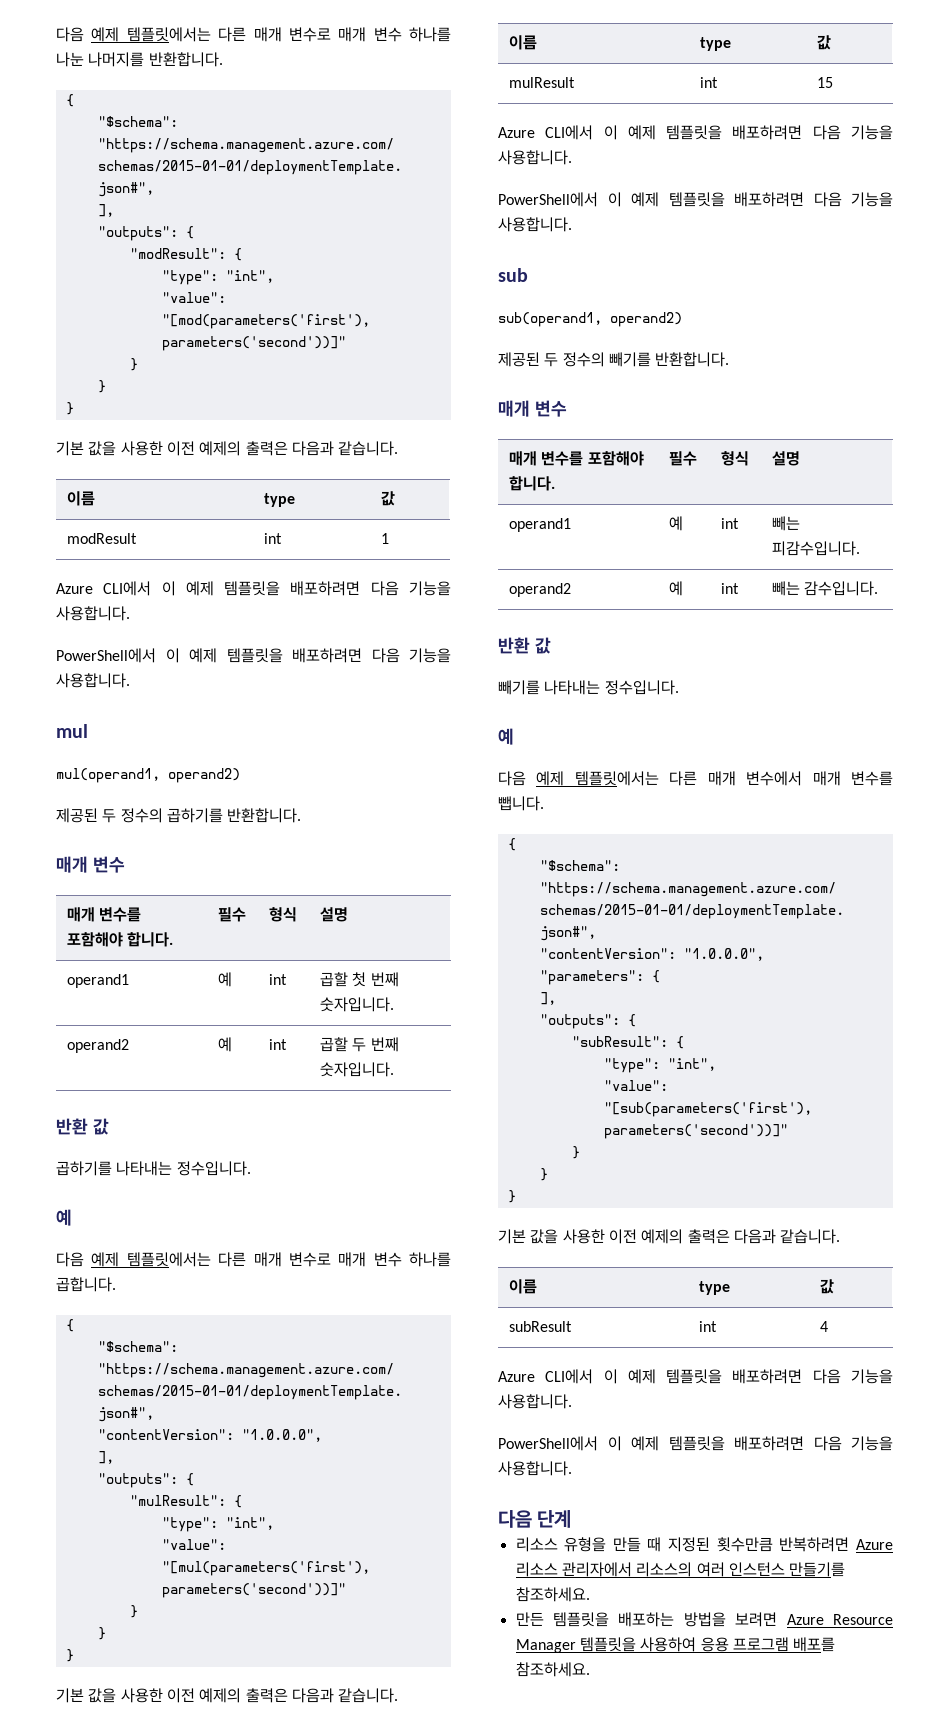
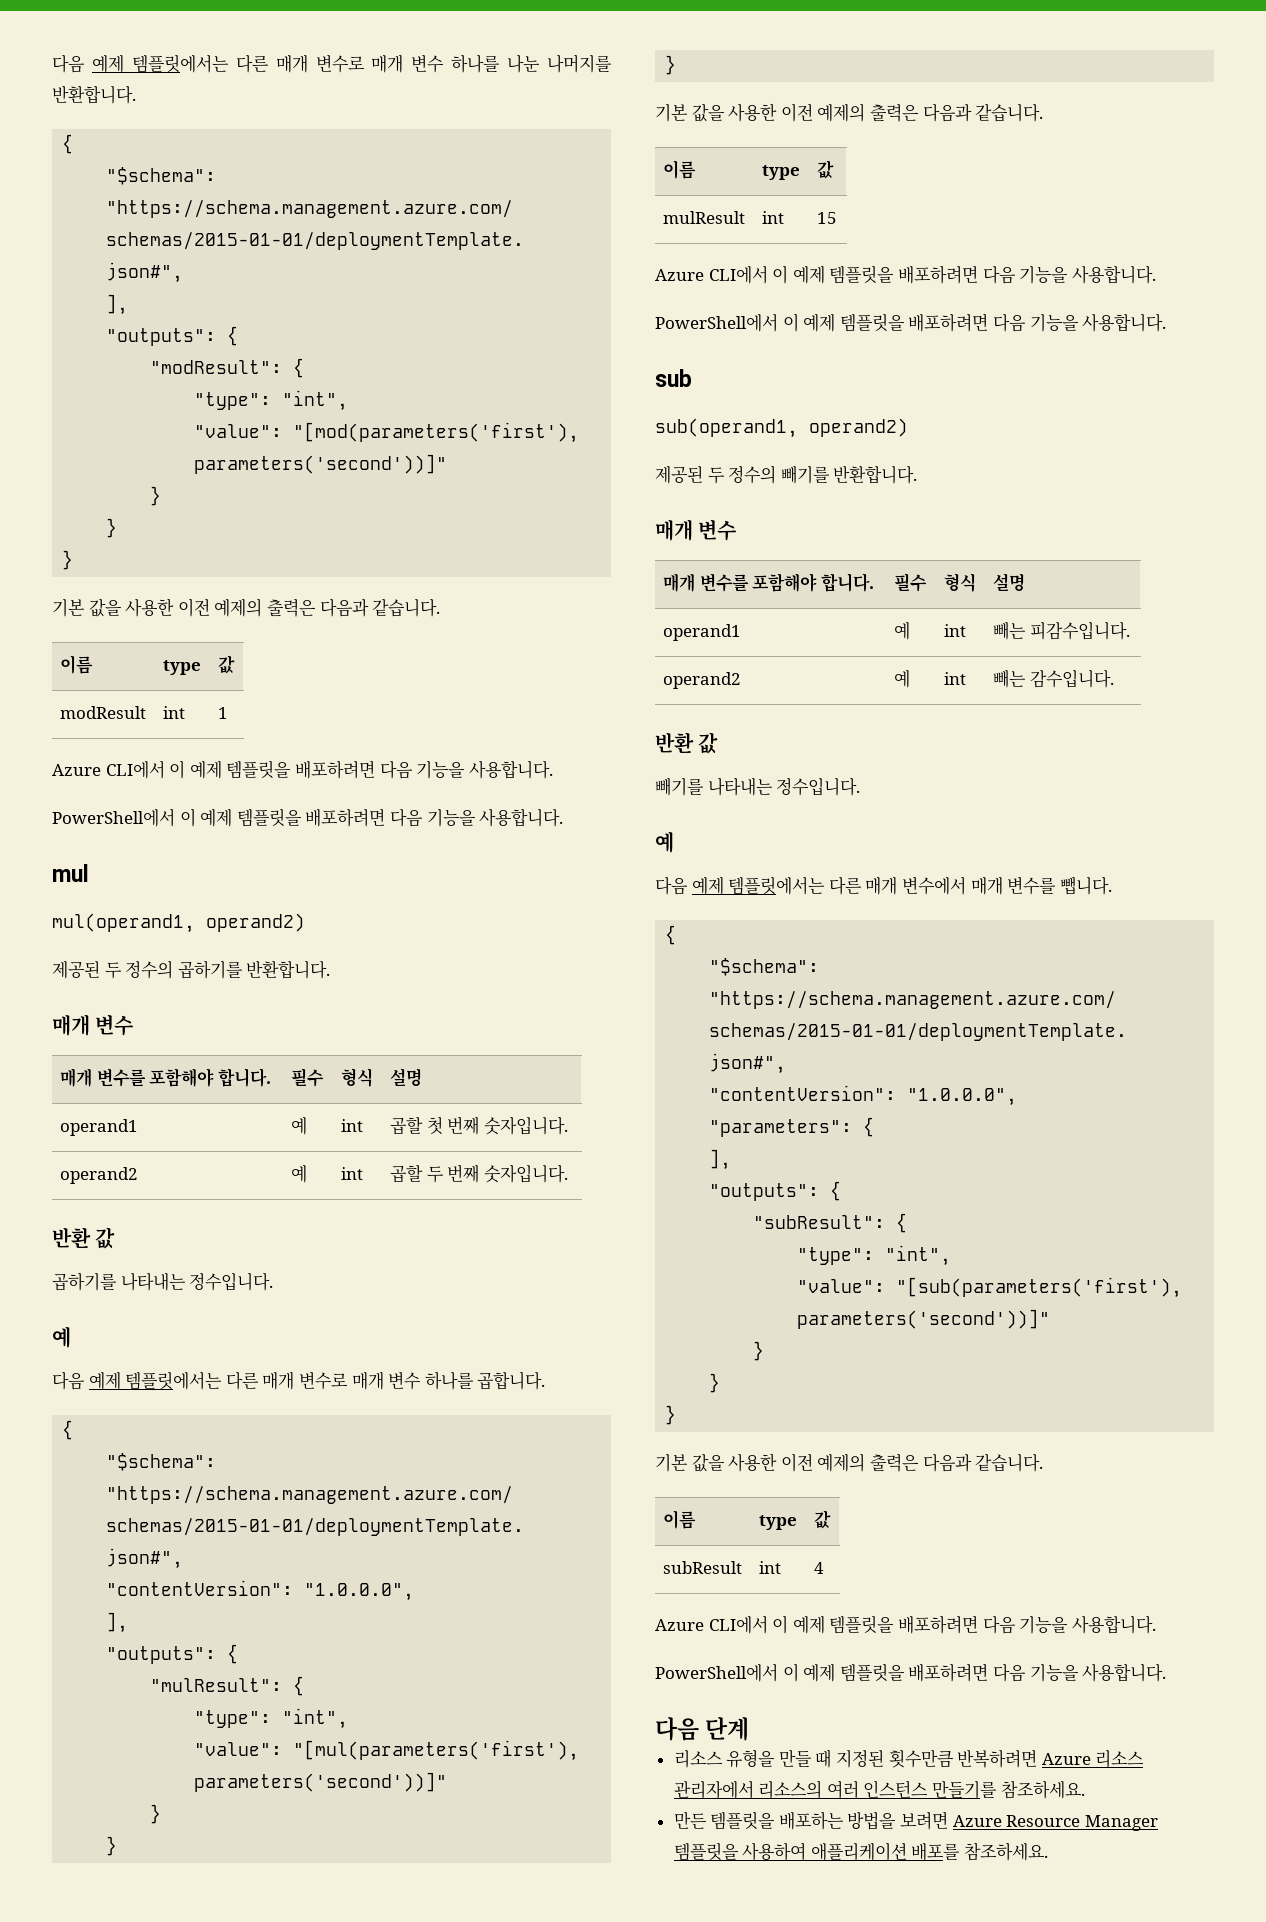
[700,1637,789,1652] 응용 프로그램 -> [810,1842,907,1861] 애플리케이션

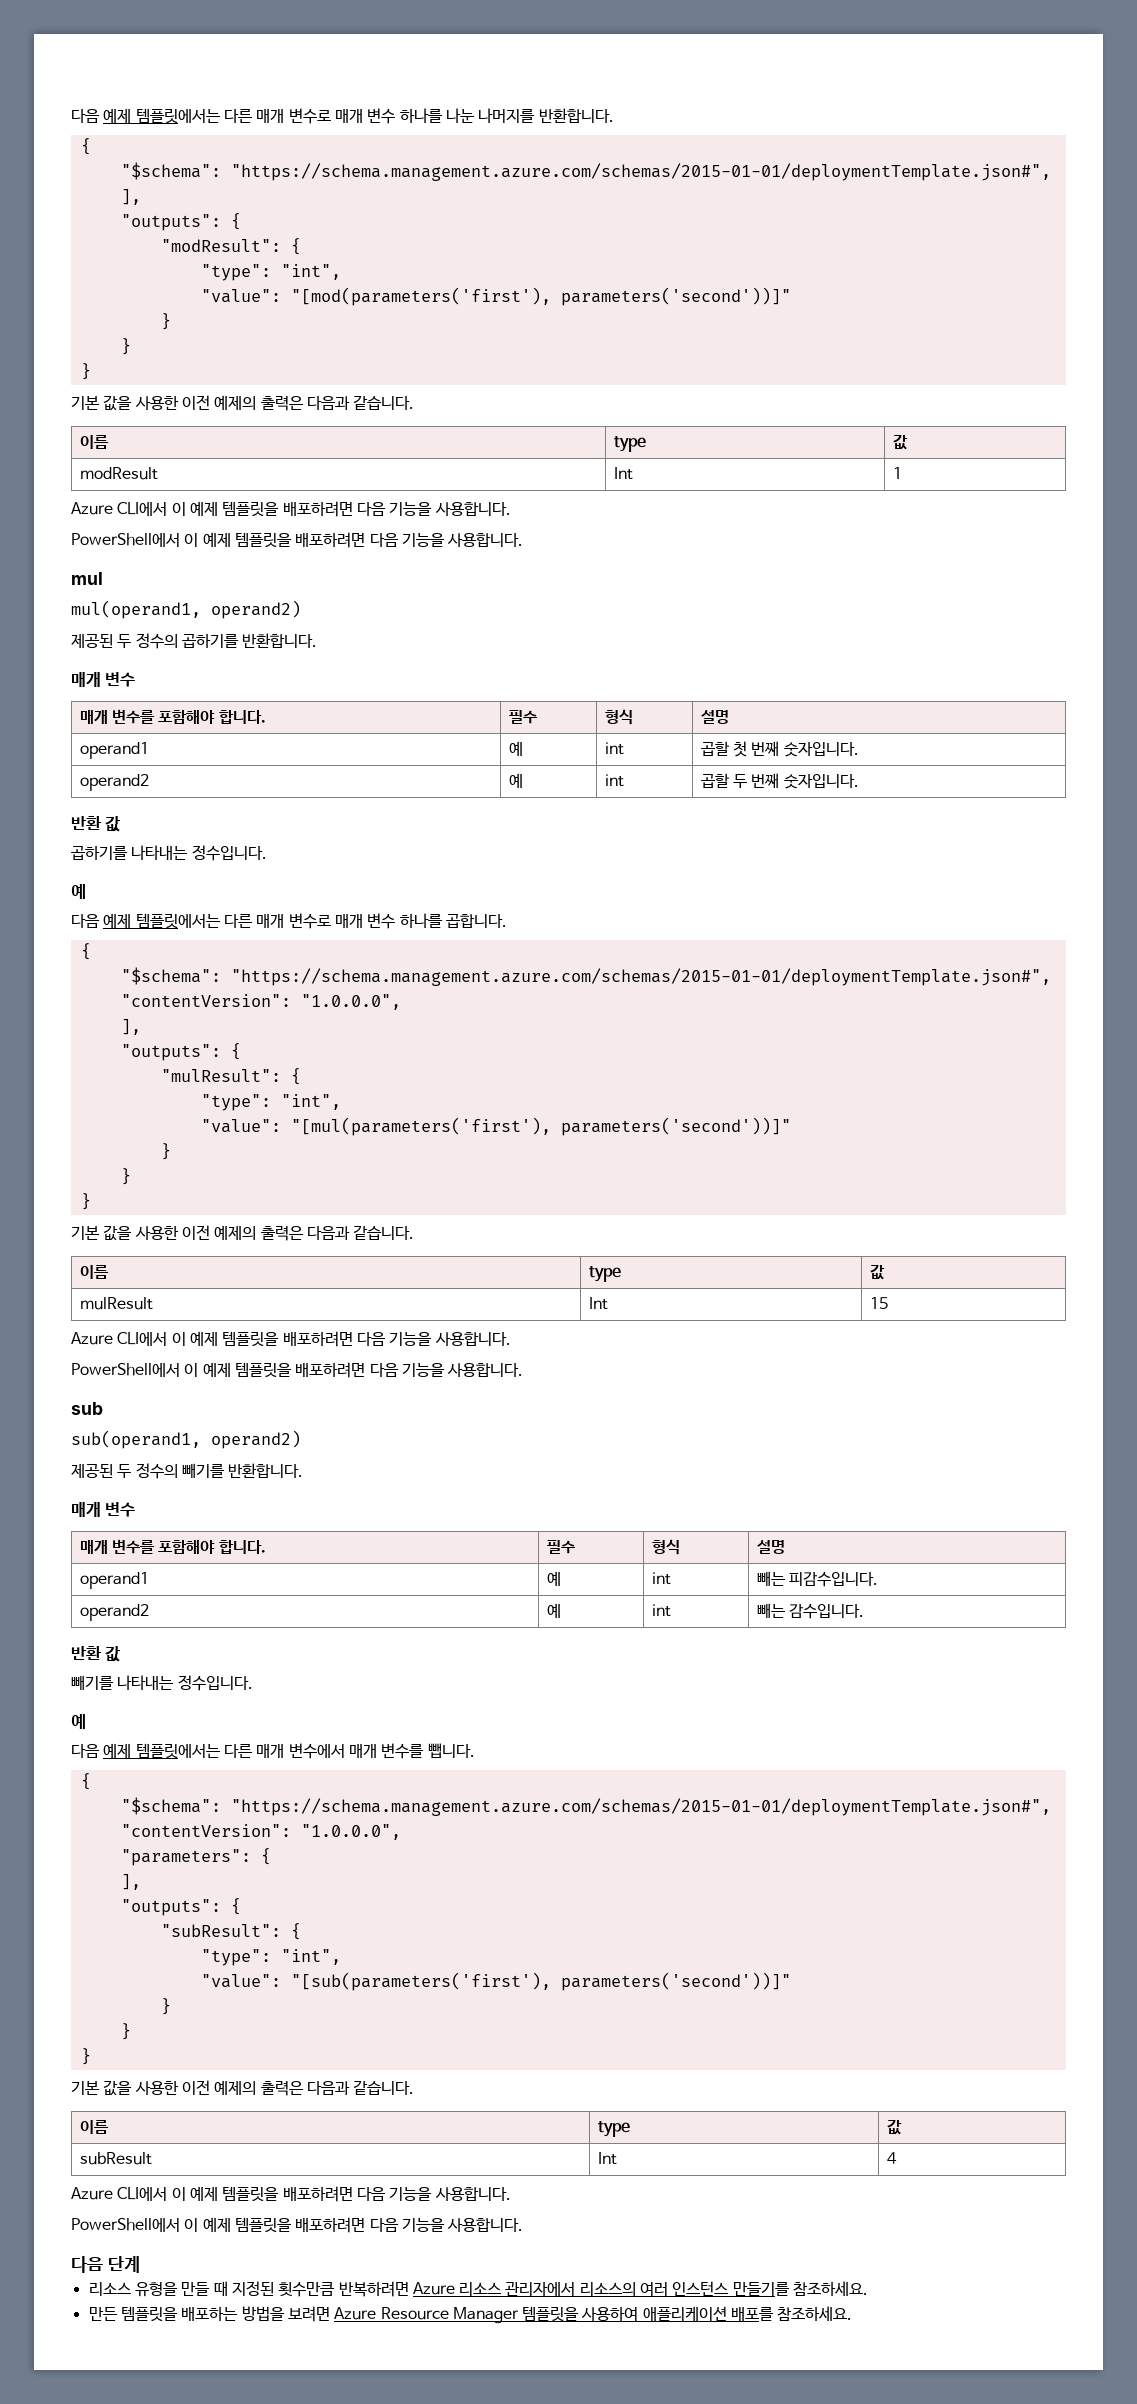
[163,706,186,719] int -> [613,467,633,480] Int
[762,211,785,224] int -> [588,1297,608,1310] Int
[759,1561,782,1574] int -> [597,2152,617,2165] Int

